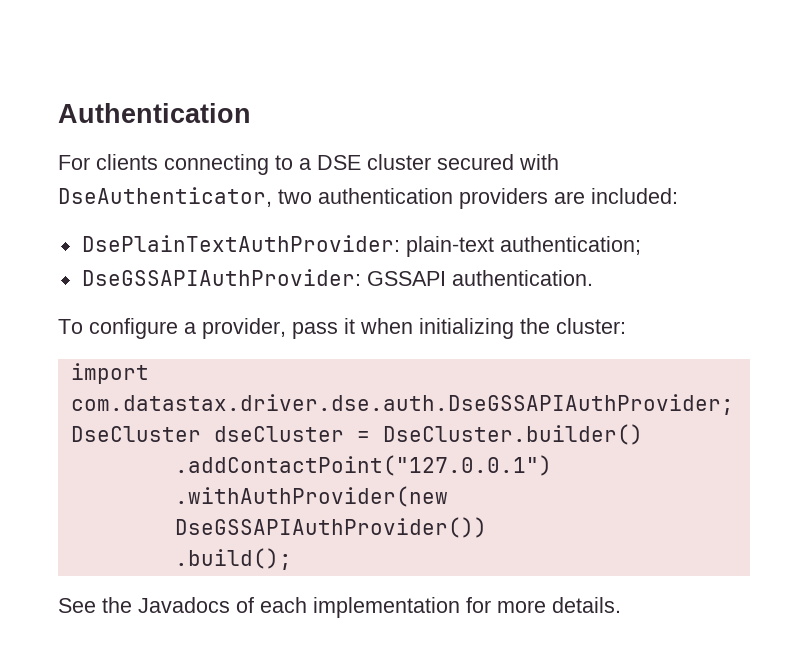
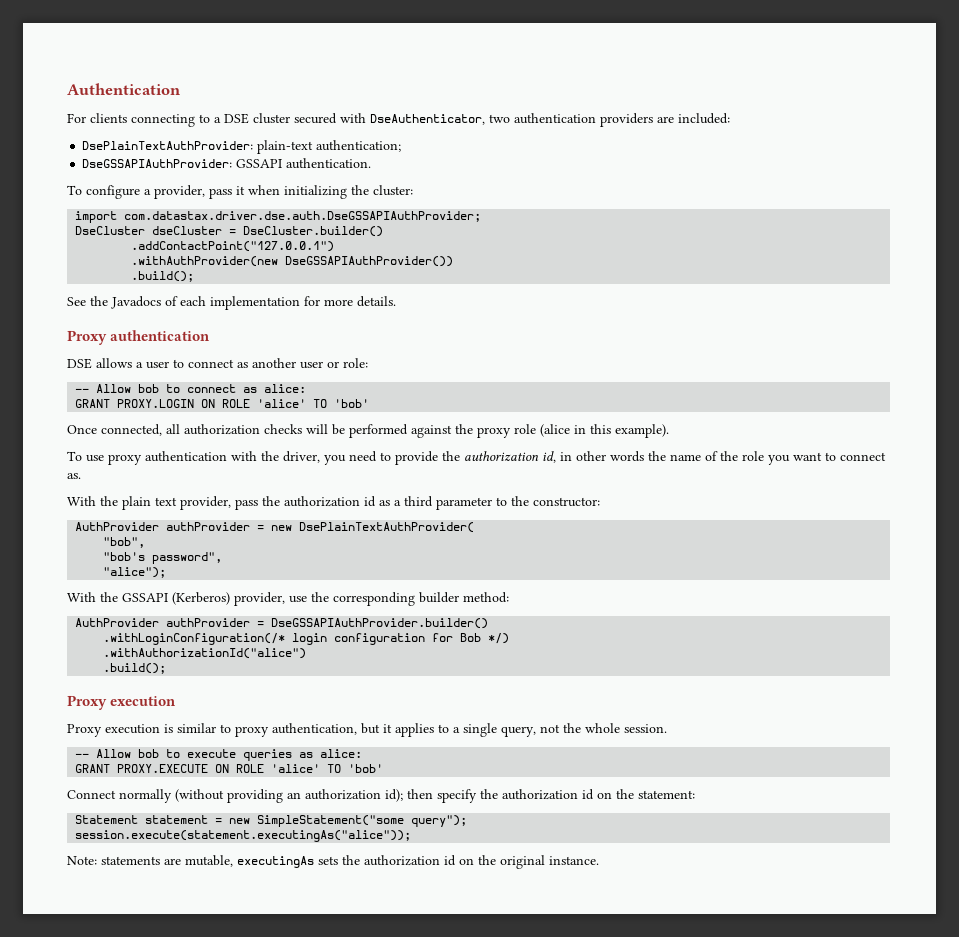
(621, 605) none -> [67,330,211,345] [67,358,368,369] [75,384,307,393] [75,399,370,408] [67,424,669,438] [67,451,886,465] [67,473,81,479] [67,496,600,510] [75,522,475,533] [103,537,146,548] [103,552,223,564] [103,567,167,578] [67,592,509,606] [75,618,489,629] [103,633,510,645] [103,648,307,659] [103,663,167,674] [67,695,177,710] [67,723,667,737] [75,749,363,761] [75,764,384,773] [67,789,695,803] [75,815,468,827] [75,830,412,842] [67,855,599,869] // Proxy authentication // DSE allows a user to connect as another user or role: // -- Allow bob to connect as alice: // GRANT PROXY.LOGIN ON ROLE 'alice' TO 'bob' // Once connected, all authorization checks will be performed against the proxy role (alice in this example). // To use proxy authentication with the driver, you need to provide the authorization id, in other words the name of the role you want to connect as. // With the plain text provider, pass the authorization id as a third parameter to the constructor: // AuthProvider authProvider = new DsePlainTextAuthProvider( // "bob", // "bob's password", // "alice"); // With the GSSAPI (Kerberos) provider, use the corresponding builder method: // AuthProvider authProvider = DseGSSAPIAuthProvider.builder() // .withLoginConfiguration(/* login configuration for Bob */) // .withAuthorizationId("alice") // .build(); // Proxy execution // Proxy execution is similar to proxy authentication, but it applies to a single query, not the whole session. // -- Allow bob to execute queries as alice: // GRANT PROXY.EXECUTE ON ROLE 'alice' TO 'bob' // Connect normally (without providing an authorization id); then specify the authorization id on the statement: // Statement statement = new SimpleStatement("some query"); // session.execute(statement.executingAs("alice")); // Note: statements are mutable, executingAs sets the authorization id on the original instance.

